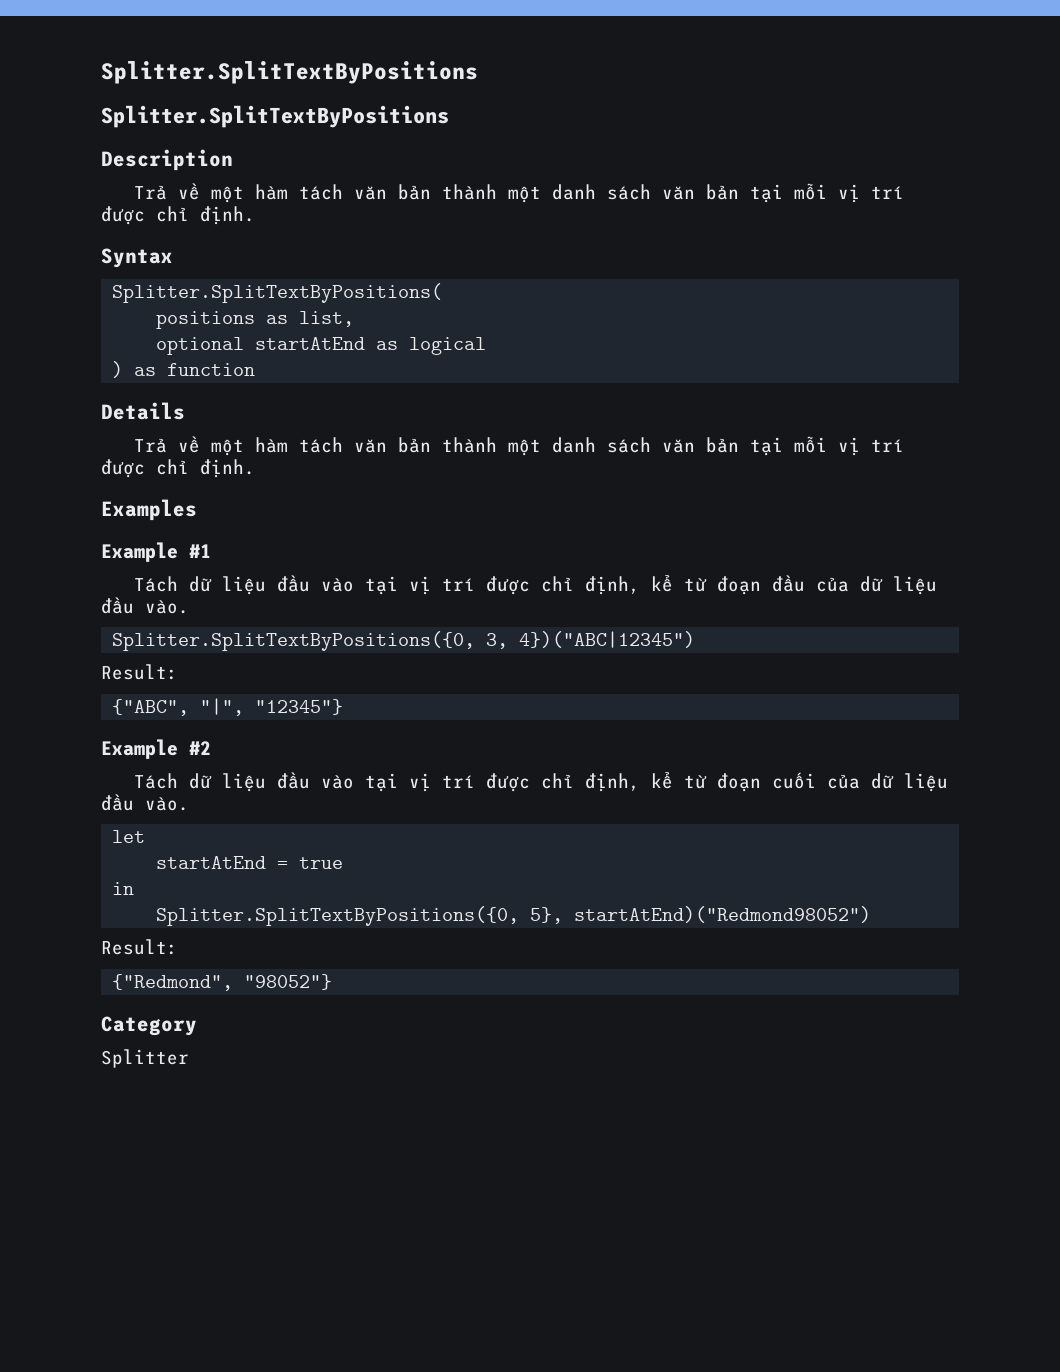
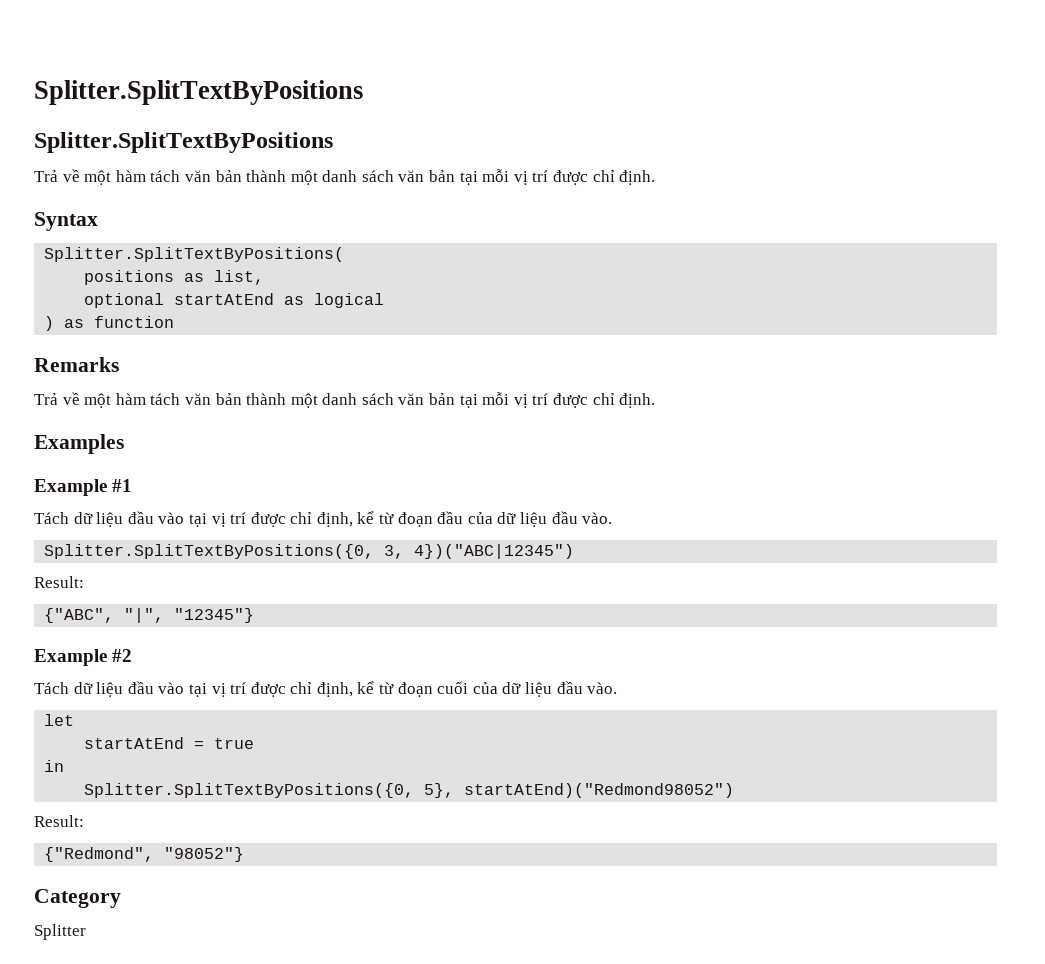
[101,149,233,171] // Description -> (333, 142) none
[101,402,185,420] Details -> [34,357,119,372] Remarks

